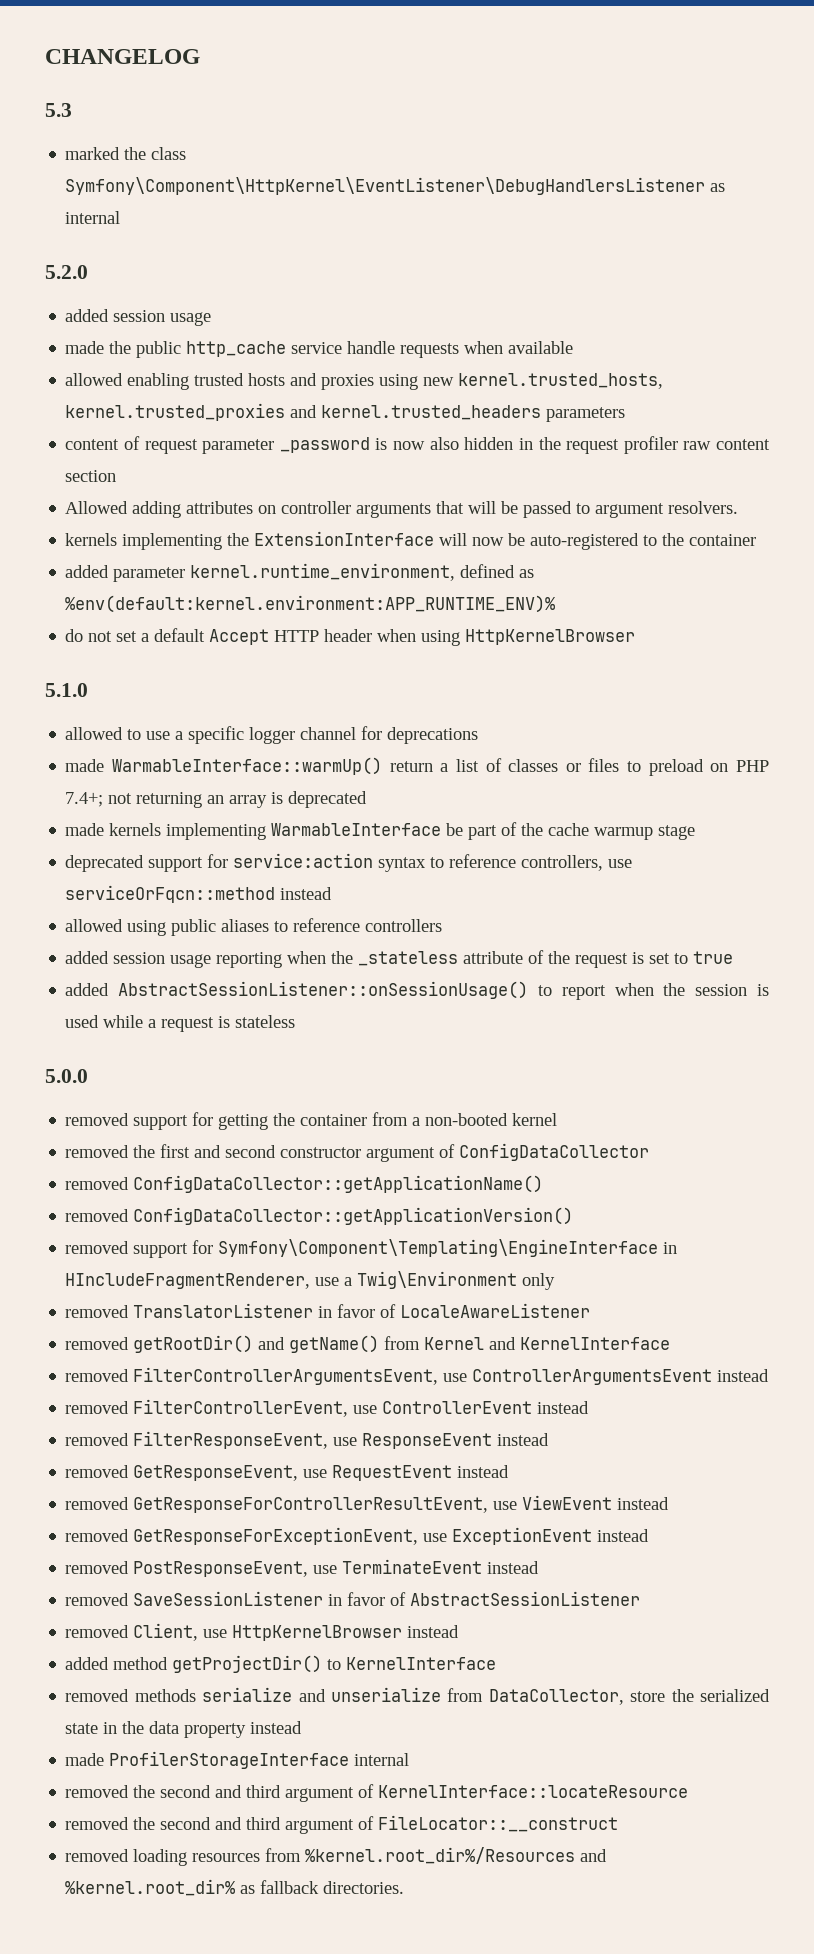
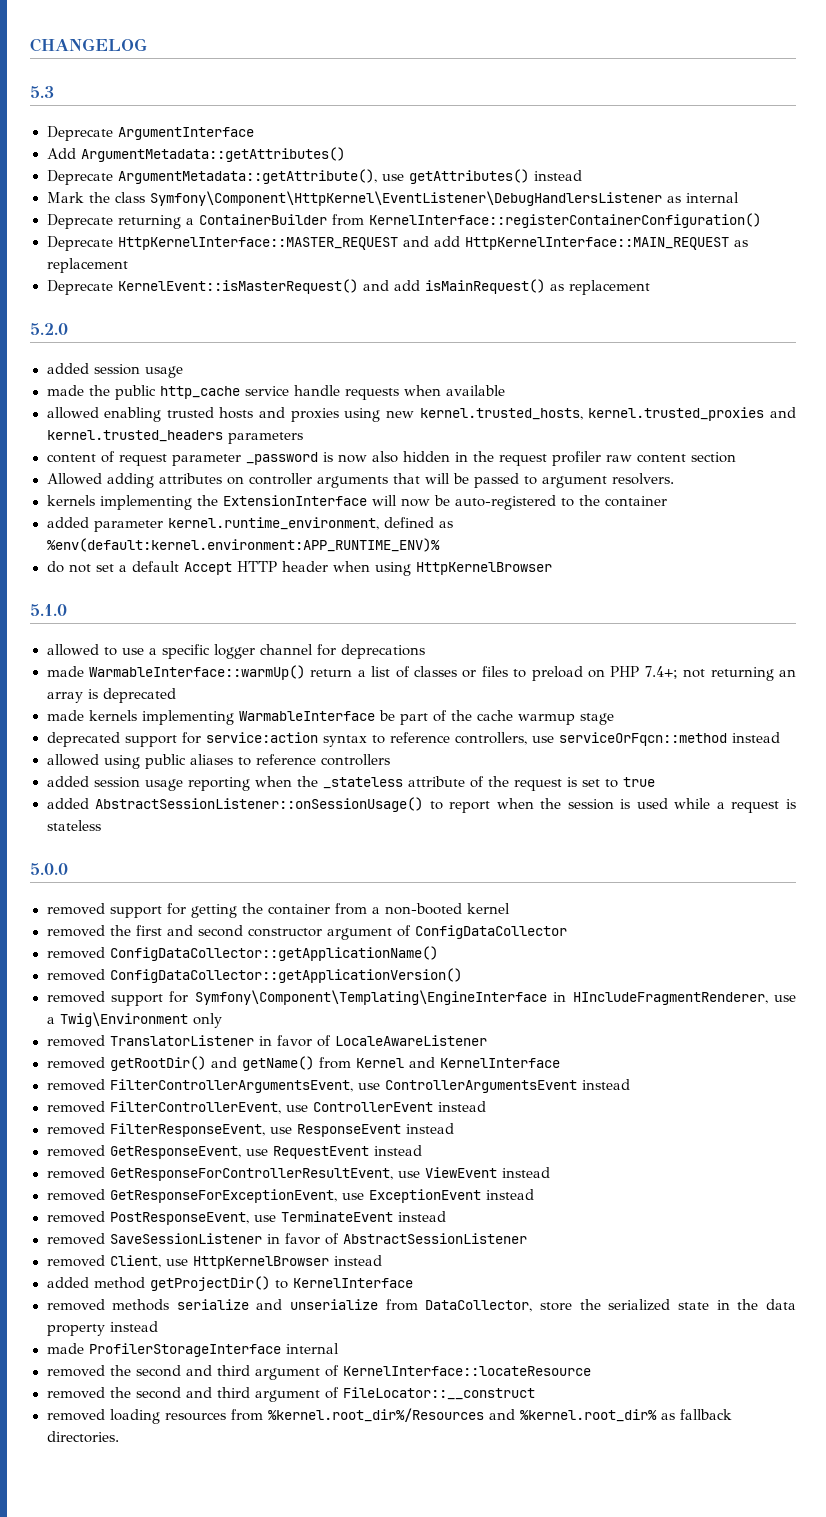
[65,147,121,160] marked -> [46,126,254,141] [46,147,345,162] [46,169,582,185] [46,192,84,203] Deprecate ArgumentInterface // Add ArgumentMetadata::getAttributes() // Deprecate ArgumentMetadata::getAttribute(), use getAttributes() instead // Mark
(121, 217) none -> [46,213,761,229] [46,236,748,251] [46,258,128,273] [46,279,650,295] // Deprecate returning a ContainerBuilder from KernelInterface::registerContainerConfiguration() // Deprecate HttpKernelInterface::MASTER_REQUEST and add HttpKernelInterface::MAIN_REQUEST as replacement // Deprecate KernelEvent::isMasterRequest() and add isMainRequest() as replacement

